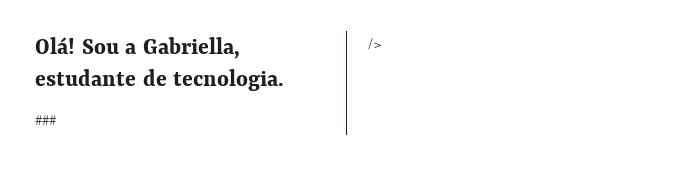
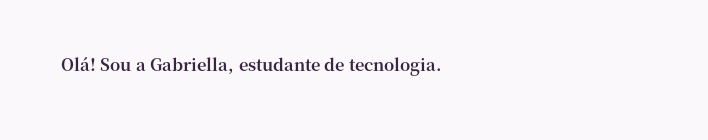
[35,115,56,125] [368,38,382,50] // ### // /> -> (442, 66) none

